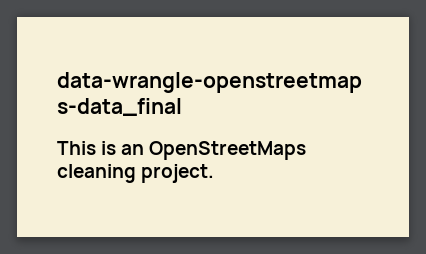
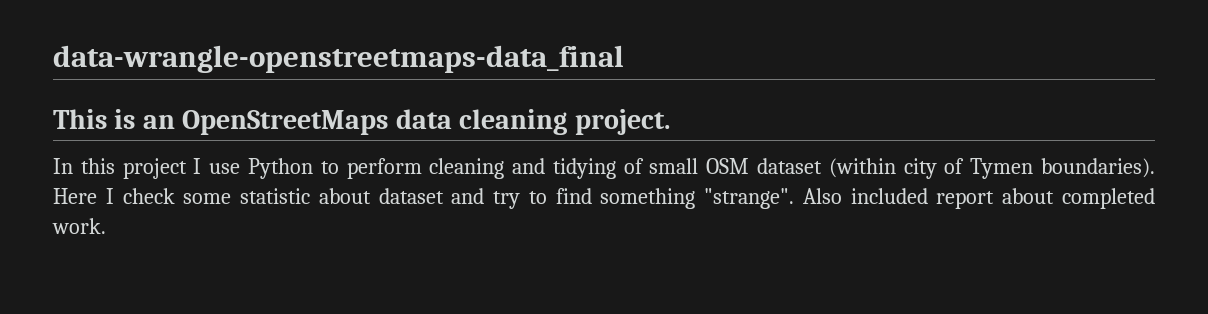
(307, 150) none -> [395,109,452,129] data
(215, 173) none -> [53,158,1155,179] [53,188,1155,209] [52,218,106,234] // In this project I use Python to perform cleaning and tidying of small OSM dataset (within city of Tymen boundaries). Here I check some statistic about dataset and try to find something "strange". Also included report about completed work.

